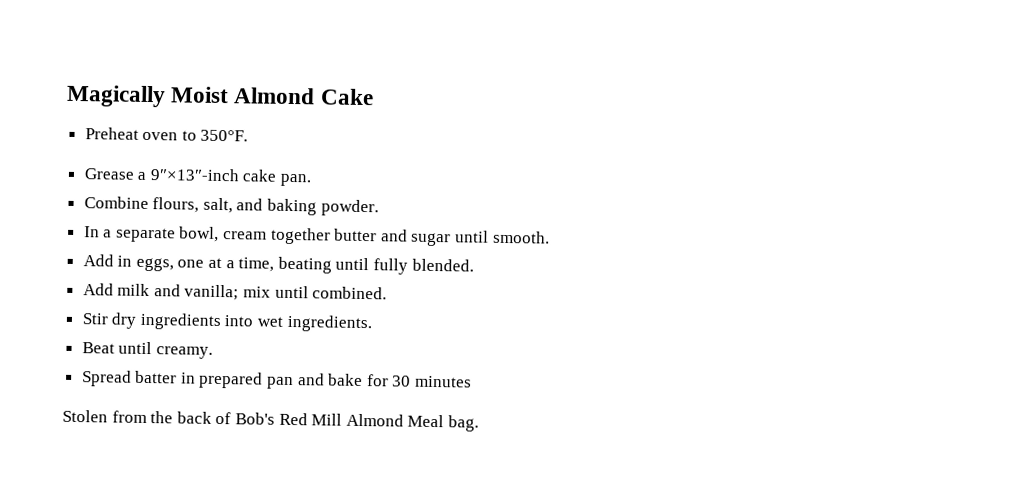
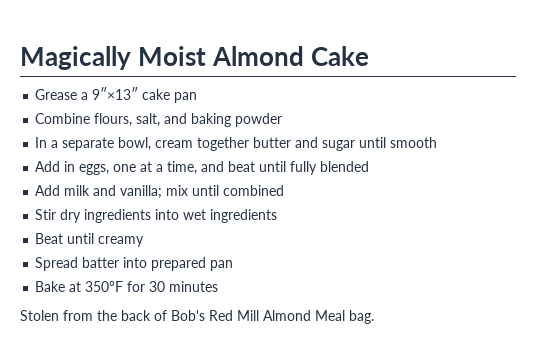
[84,127,249,142] // Preheat oven to 350°F. -> (369, 56) none
[149,168,312,187] 9″×13″-inch cake pan. -> [92,87,198,103] 9″×13″ cake pan
[320,199,379,217] powder. -> [235,113,283,127] powder
[492,230,550,244] smooth. -> [390,137,438,148] smooth
[277,256,332,274] beating -> [201,161,256,172] and beat
[411,258,474,272] blended. -> [320,161,370,172] blended
[312,286,388,300] combined. -> [223,185,285,196] combined
[286,314,373,333] ingredients. -> [210,209,278,223] ingredients
[155,346,213,359] creamy. -> [98,236,145,247] creamy
[180,372,196,384] in -> [123,257,148,268] into
[297,373,364,387] and bake -> [35,281,124,292] // Bake at 350°F

